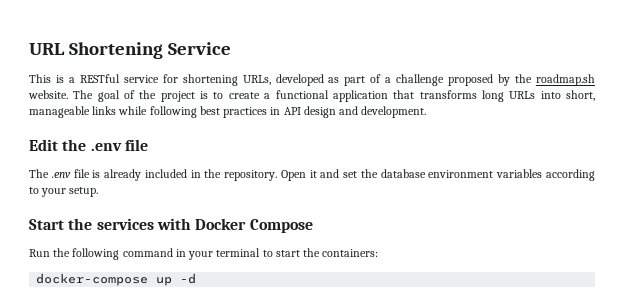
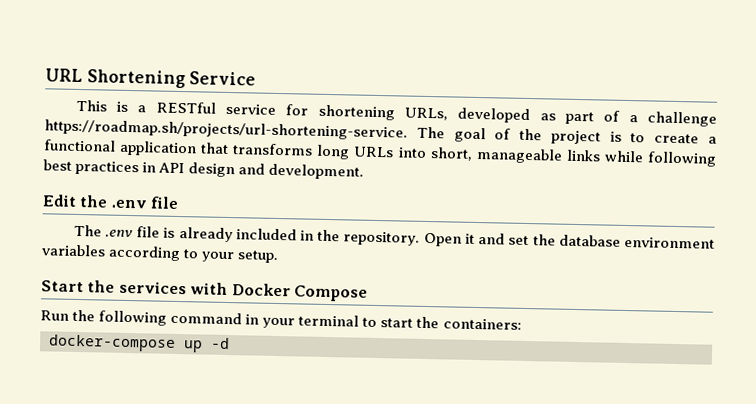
[448,74,595,86] [28,90,68,99] proposed by the roadmap.sh website. -> [44,119,408,141] https://roadmap.sh/projects/url-shortening-service.

